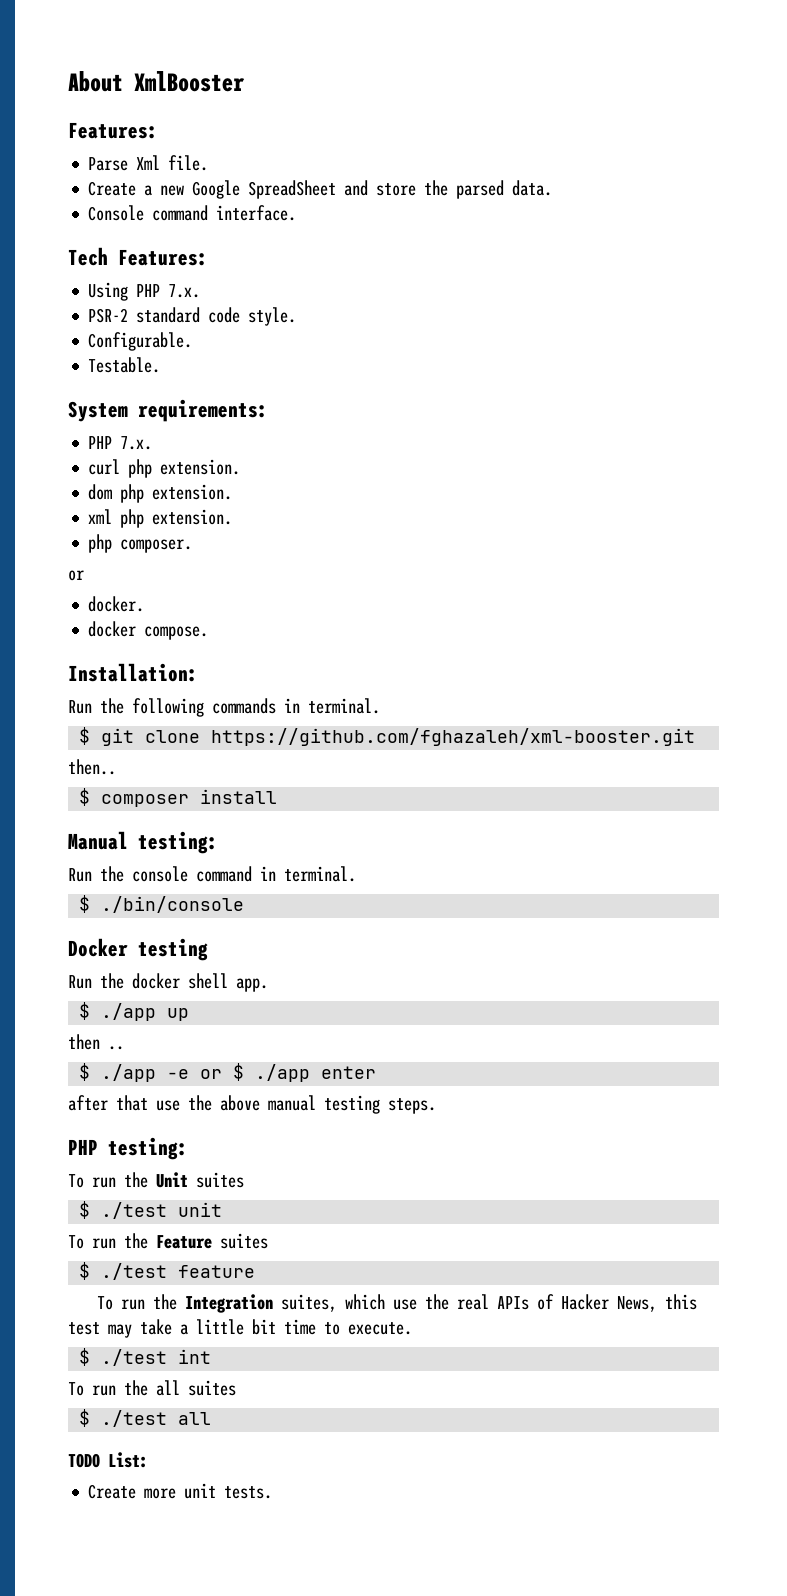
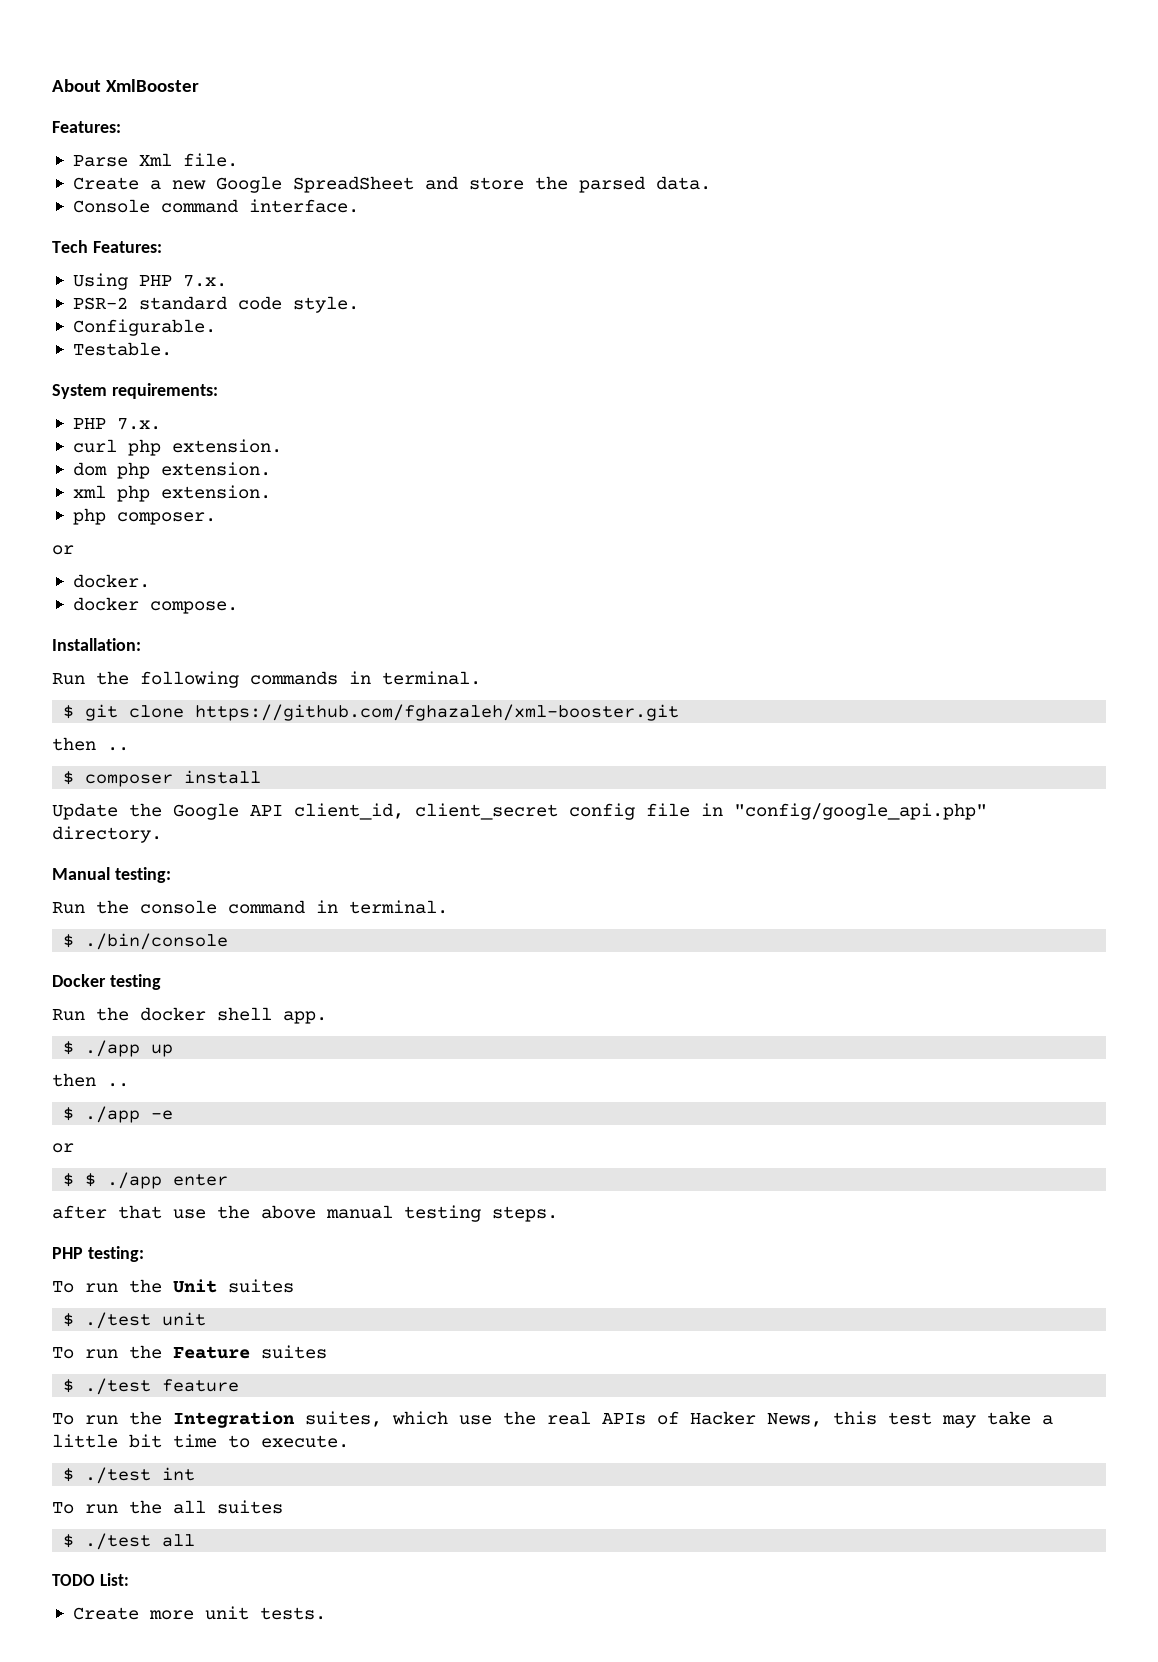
[68,759,116,775] then.. -> [52,737,129,751] then ..
(278, 796) none -> [52,803,987,820] [52,826,162,843] // Update the Google API client_id, client_secret config file in "config/google_api.php" directory.
[200,1069,223,1079] or -> [52,1143,74,1153] [63,1173,75,1187] // or // $

